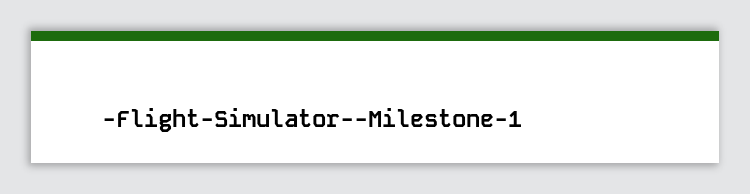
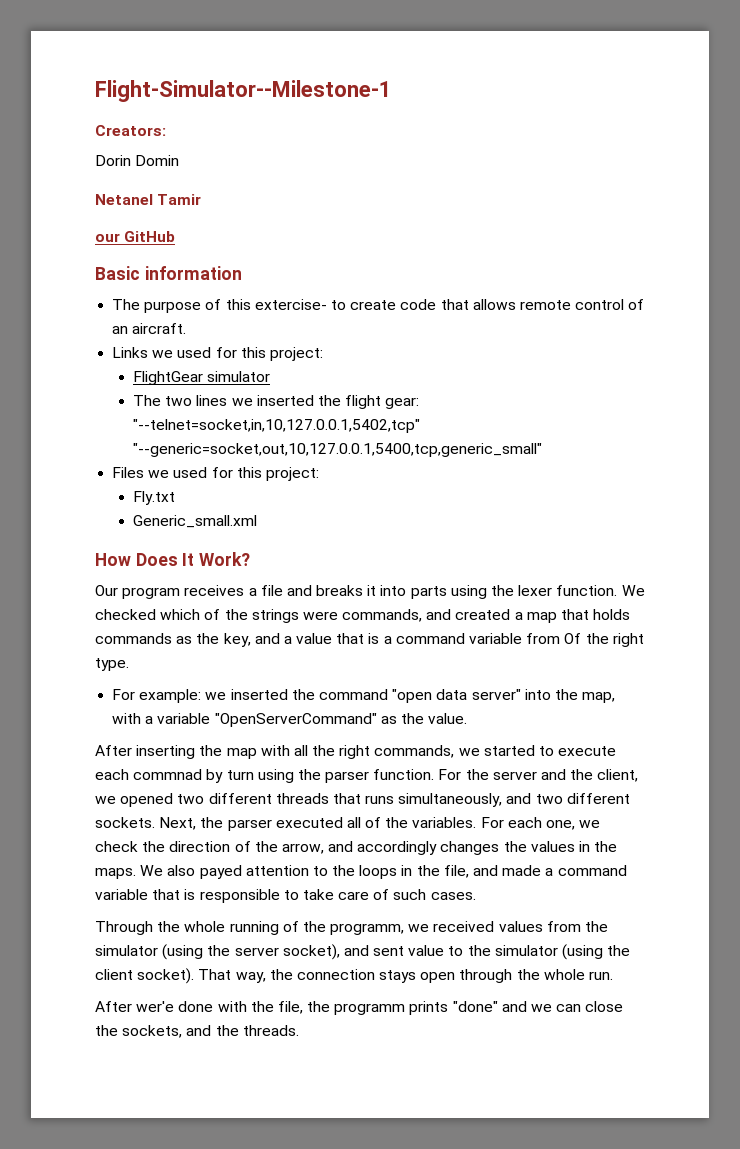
[102,108,522,132] -Flight-Simulator--Milestone-1 -> [95,80,392,102] [95,125,166,136] [95,155,180,166] [95,194,202,205] [95,231,176,242] [95,266,242,280] [112,299,645,313] [112,323,187,334] [112,347,323,361] [132,371,271,385] [132,395,420,409] [132,419,420,433] [132,443,542,457] [112,467,319,481] [132,491,175,505] [132,515,257,528] [95,552,251,566] [95,585,645,599] [95,609,631,623] [95,633,644,647] [95,658,129,671] [112,689,616,703] [112,713,468,727] [95,745,617,759] [95,769,639,783] [95,793,630,807] [95,817,601,831] [95,841,618,855] [95,865,627,879] [95,889,476,903] [95,921,609,935] [95,944,631,960] [95,968,614,984] [95,1001,624,1015] [95,1025,299,1038] Flight-Simulator--Milestone-1 // Creators: // Dorin Domin // Netanel Tamir // our GitHub // Basic information // The purpose of this extercise- to create code that allows remote control of an aircraft. // Links we used for this project: // FlightGear simulator // The two lines we inserted the flight gear: "--telnet=socket,in,10,127.0.0.1,5402,tcp" "--generic=socket,out,10,127.0.0.1,5400,tcp,generic_small" // Files we used for this project: // Fly.txt // Generic_small.xml // How Does It Work? // Our program receives a file and breaks it into parts using the lexer function. We checked which of the strings were commands, and created a map that holds commands as the key, and a value that is a command variable from Of the right type. // For example: we inserted the command "open data server" into the map, with a variable "OpenServerCommand" as the value. // After inserting the map with all the right commands, we started to execute each commnad by turn using the parser function. For the server and the client, we opened two different threads that runs simultaneously, and two different sockets. Next, the parser executed all of the variables. For each one, we check the direction of the arrow, and accordingly changes the values in the maps. We also payed attention to the loops in the file, and made a command variable that is responsible to take care of such cases. // Through the whole running of the programm, we received values from the simulator (using the server socket), and sent value to the simulator (using the client socket). That way, the connection stays open through the whole run. // After wer'e done with the file, the programm prints "done" and we can close the sockets, and the threads.

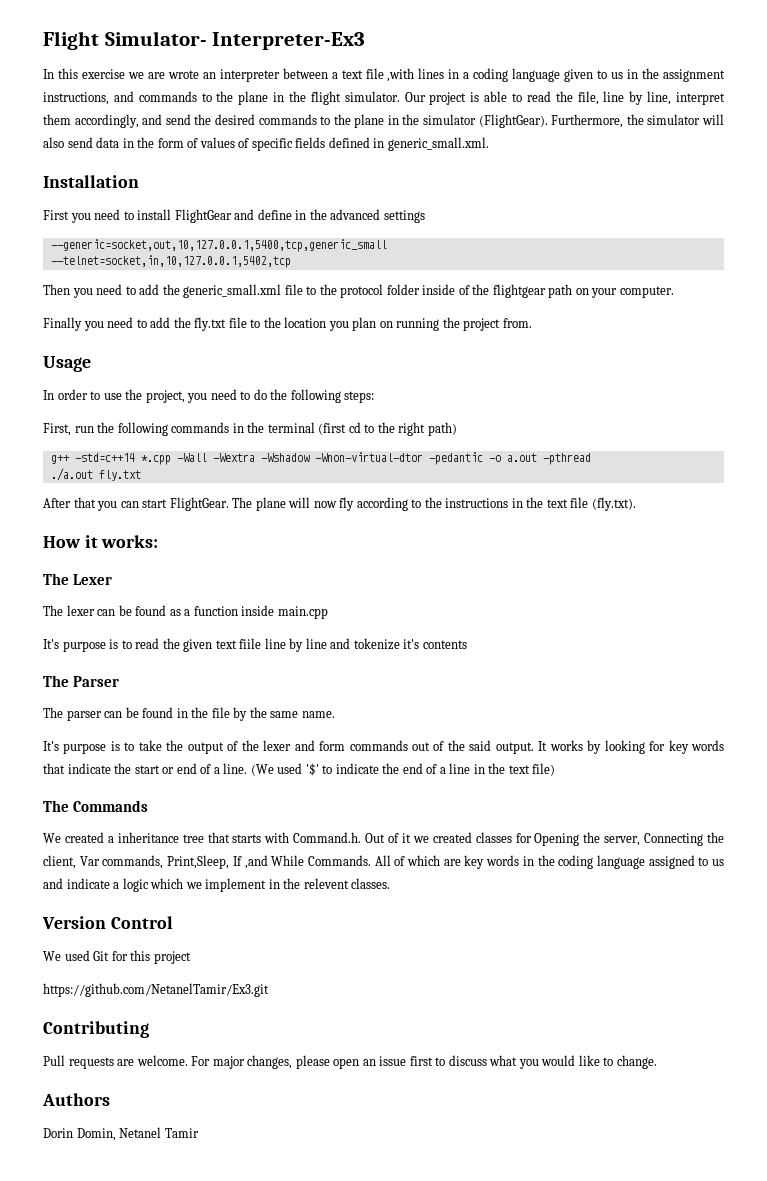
[95,80,392,102] [95,125,166,136] Flight-Simulator--Milestone-1 // Creators: -> [43,31,366,50] [43,68,725,82] [43,91,725,105] [43,114,724,128] [43,137,489,151] [43,175,139,188] [43,209,425,223] [50,239,387,252] [50,255,291,268] [43,284,674,298] [43,317,532,331] [43,356,91,372] [43,389,375,403] [43,422,457,436] [50,452,591,465] [50,468,141,481] [43,497,636,511] [43,535,159,548] [43,573,113,585] [43,605,328,619] [43,638,467,652] [43,675,120,687] [43,707,335,721] [43,740,725,754] [43,763,556,776] [43,800,149,812] [43,832,724,846] [43,855,724,869] [43,878,391,892] [42,916,173,929] [43,950,191,964] [43,983,269,997] [43,1021,149,1038] [43,1055,657,1069] [42,1093,110,1106] Flight Simulator- Interpreter-Ex3 // In this exercise we are wrote an interpreter between a text file ,with lines in a coding language given to us in the assignment instructions, and commands to the plane in the flight simulator. Our project is able to read the file, line by line, interpret them accordingly, and send the desired commands to the plane in the simulator (FlightGear). Furthermore, the simulator will also send data in the form of values of specific fields defined in generic_small.xml. // Installation // First you need to install FlightGear and define in the advanced settings // --generic=socket,out,10,127.0.0.1,5400,tcp,generic_small // --telnet=socket,in,10,127.0.0.1,5402,tcp // Then you need to add the generic_small.xml file to the protocol folder inside of the flightgear path on your computer. // Finally you need to add the fly.txt file to the location you plan on running the project from. // Usage // In order to use the project, you need to do the following steps: // First, run the following commands in the terminal (first cd to the right path) // g++ -std=c++14 *.cpp -Wall -Wextra -Wshadow -Wnon-virtual-dtor -pedantic -o a.out -pthread // ./a.out fly.txt // After that you can start FlightGear. The plane will now fly according to the instructions in the text file (fly.txt). // How it works: // The Lexer // The lexer can be found as a function inside main.cpp // It's purpose is to read the given text fiile line by line and tokenize it's contents // The Parser // The parser can be found in the file by the same name. // It's purpose is to take the output of the lexer and form commands out of the said output. It works by looking for key words that indicate the start or end of a line. (We used '$' to indicate the end of a line in the text file) // The Commands // We created a inheritance tree that starts with Command.h. Out of it we created classes for Opening the server, Connecting the client, Var commands, Print,Sleep, If ,and While Commands. All of which are key words in the coding language assigned to us and indicate a logic which we implement in the relevent classes. // Version Control // We used Git for this project // https://github.com/NetanelTamir/Ex3.git // Contributing // Pull requests are welcome. For major changes, please open an issue first to discuss what you would like to change. // Authors
[135,155,180,166] Domin // -> [76,1128,116,1141] Domin,
[95,231,176,242] [95,266,242,280] [112,299,645,313] [112,323,187,334] [112,347,323,361] [132,371,271,385] [132,395,420,409] [132,419,420,433] [132,443,542,457] [112,467,319,481] [132,491,175,505] [132,515,257,528] [95,552,251,566] [95,585,645,599] [95,609,631,623] [95,633,644,647] [95,658,129,671] [112,689,616,703] [112,713,468,727] [95,745,617,759] [95,769,639,783] [95,793,630,807] [95,817,601,831] [95,841,618,855] [95,865,627,879] [95,889,476,903] [95,921,609,935] [95,944,631,960] [95,968,614,984] [95,1001,624,1015] [95,1025,299,1038] // our GitHub // Basic information // The purpose of this extercise- to create code that allows remote control of an aircraft. // Links we used for this project: // FlightGear simulator // The two lines we inserted the flight gear: "--telnet=socket,in,10,127.0.0.1,5402,tcp" "--generic=socket,out,10,127.0.0.1,5400,tcp,generic_small" // Files we used for this project: // Fly.txt // Generic_small.xml // How Does It Work? // Our program receives a file and breaks it into parts using the lexer function. We checked which of the strings were commands, and created a map that holds commands as the key, and a value that is a command variable from Of the right type. // For example: we inserted the command "open data server" into the map, with a variable "OpenServerCommand" as the value. // After inserting the map with all the right commands, we started to execute each commnad by turn using the parser function. For the server and the client, we opened two different threads that runs simultaneously, and two different sockets. Next, the parser executed all of the variables. For each one, we check the direction of the arrow, and accordingly changes the values in the maps. We also payed attention to the loops in the file, and made a command variable that is responsible to take care of such cases. // Through the whole running of the programm, we received values from the simulator (using the server socket), and sent value to the simulator (using the client socket). That way, the connection stays open through the whole run. // After wer'e done with the file, the programm prints "done" and we can close the sockets, and the threads. -> (199, 1133) none

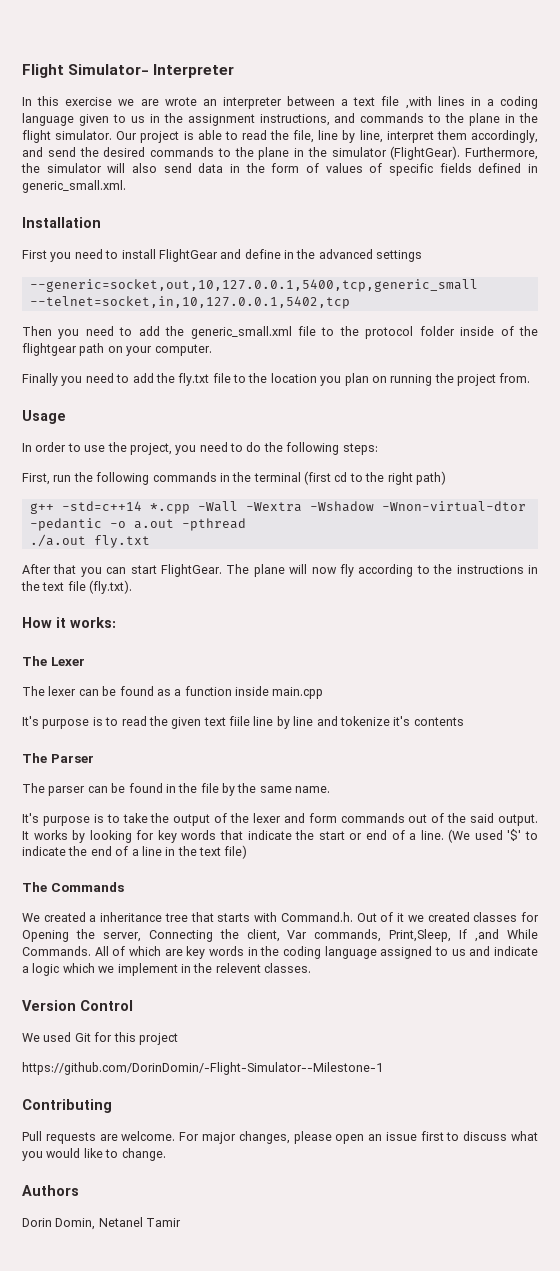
[212,32,366,50] Interpreter-Ex3 -> [153,64,235,78] Interpreter
[43,983,269,997] https://github.com/NetanelTamir/Ex3.git -> [22,1062,383,1075] https://github.com/DorinDomin/-Flight-Simulator--Milestone-1

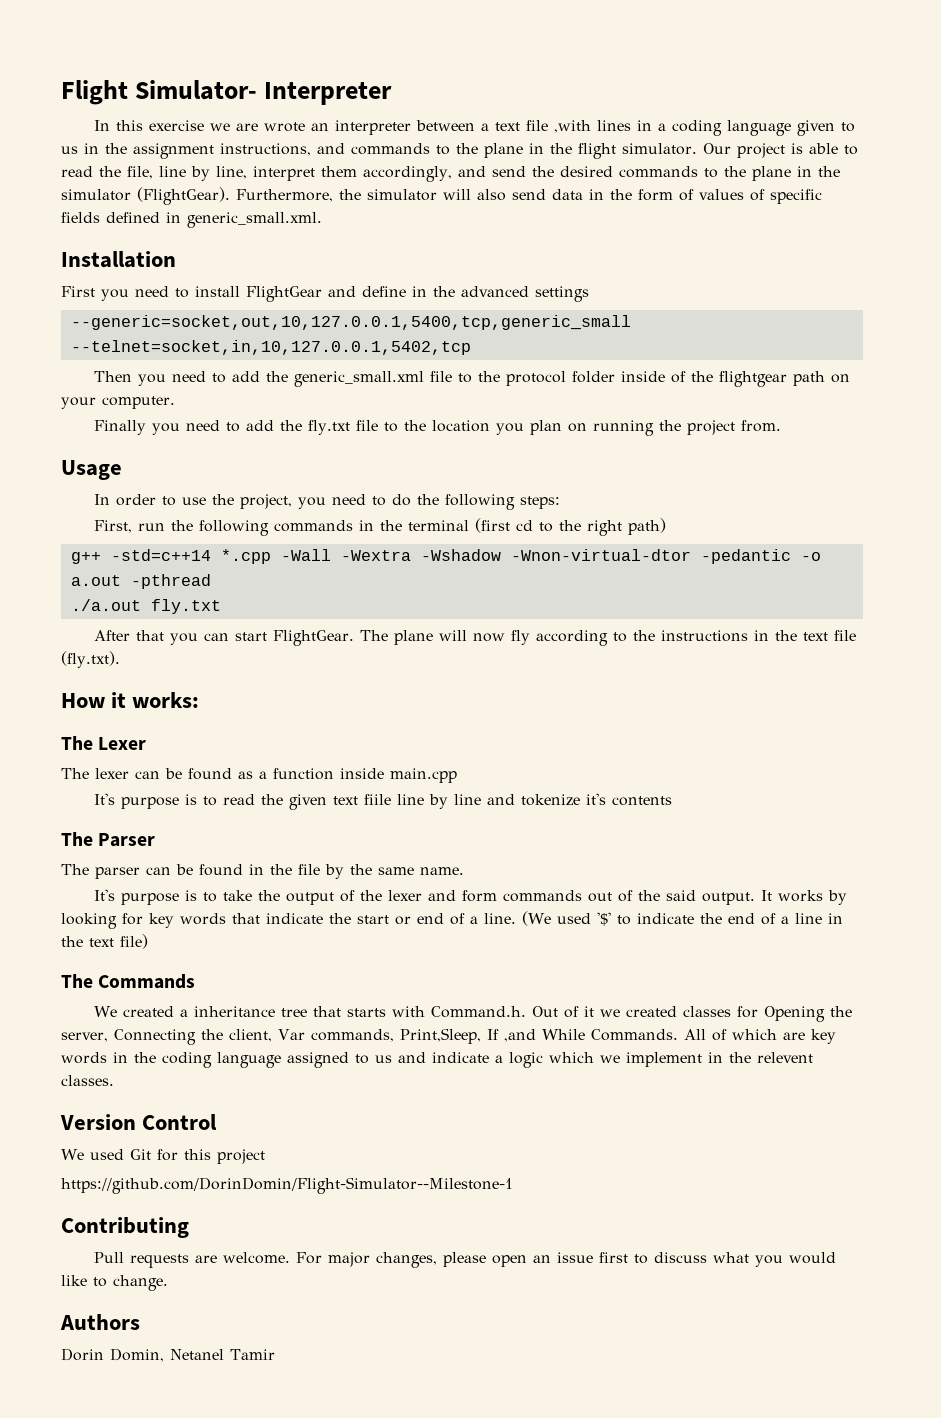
[22,1062,383,1075] https://github.com/DorinDomin/-Flight-Simulator--Milestone-1 -> [61,1177,513,1194] https://github.com/DorinDomin/Flight-Simulator--Milestone-1

